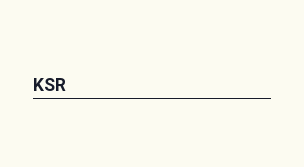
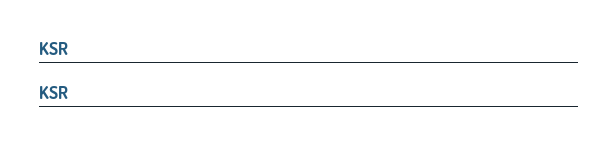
[33,78,66,91] KSR -> [39,42,68,55] [39,86,68,99] KSR // KSR

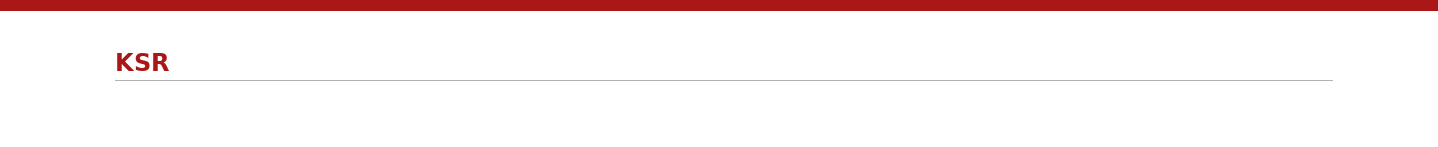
[39,42,68,55] [39,86,68,99] KSR // KSR -> [115,53,169,71] KSR

